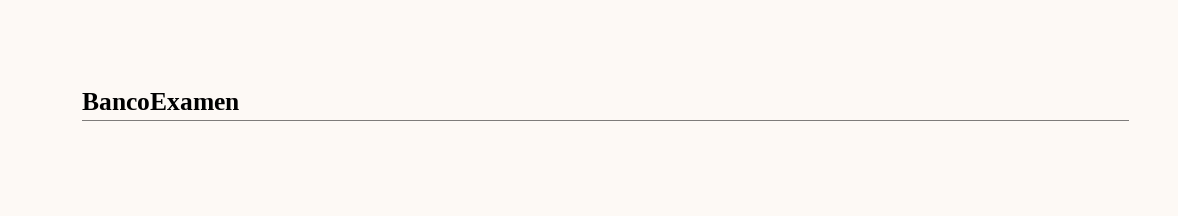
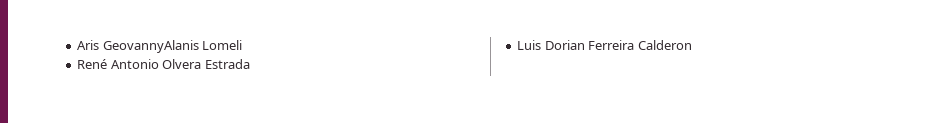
[82,93,239,110] BancoExamen -> [77,40,243,53] [77,59,250,69] [517,40,692,50] Aris GeovannyAlanis Lomeli // René Antonio Olvera Estrada // Luis Dorian Ferreira Calderon

